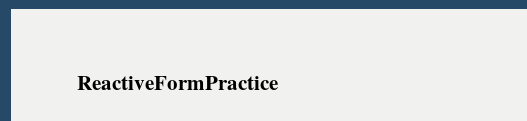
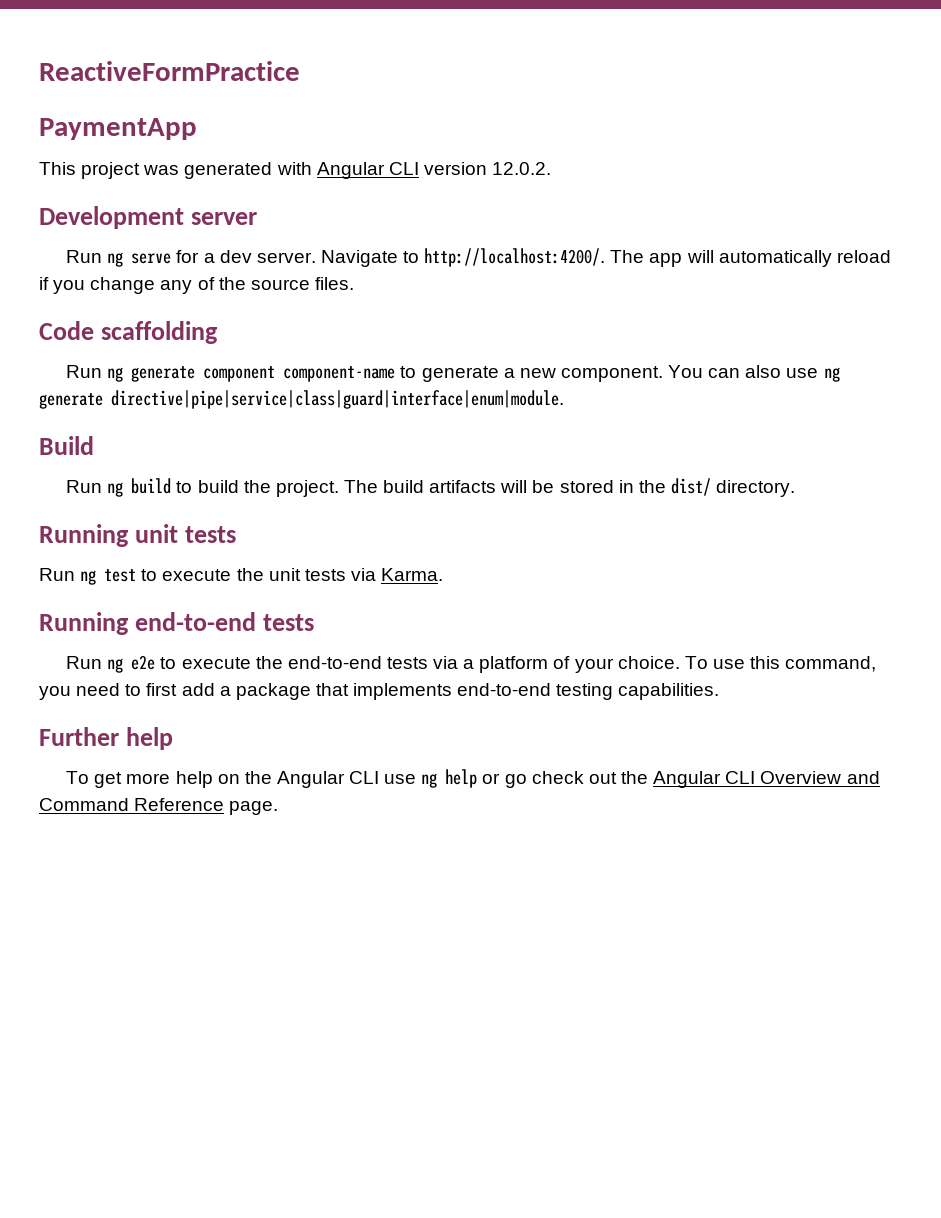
(278, 83) none -> [39,118,197,140] [39,162,552,179] [39,206,257,229] [66,248,891,267] [39,277,354,294] [39,321,218,344] [66,365,840,382] [39,390,564,409] [39,436,94,455] [66,478,796,497] [39,524,236,547] [39,568,444,585] [39,612,314,635] [66,655,877,673] [39,683,720,700] [39,727,173,750] [66,769,880,788] [39,798,279,815] // PaymentApp // This project was generated with Angular CLI version 12.0.2. // Development server // Run ng serve for a dev server. Navigate to http://localhost:4200/. The app will automatically reload if you change any of the source files. // Code scaffolding // Run ng generate component component-name to generate a new component. You can also use ng generate directive|pipe|service|class|guard|interface|enum|module. // Build // Run ng build to build the project. The build artifacts will be stored in the dist/ directory. // Running unit tests // Run ng test to execute the unit tests via Karma. // Running end-to-end tests // Run ng e2e to execute the end-to-end tests via a platform of your choice. To use this command, you need to first add a package that implements end-to-end testing capabilities. // Further help // To get more help on the Angular CLI use ng help or go check out the Angular CLI Overview and Command Reference page.

